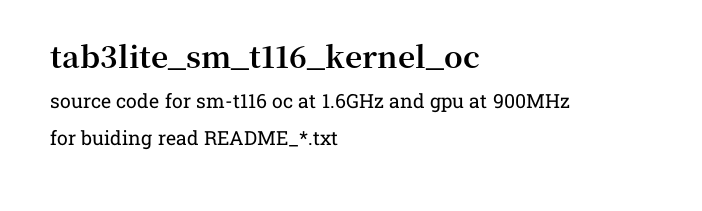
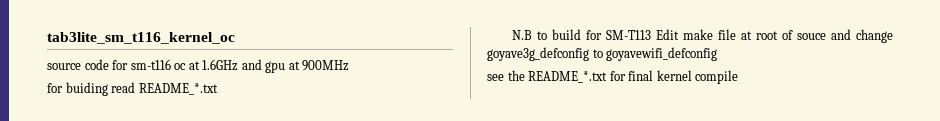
(338, 139) none -> [512,29,893,43] [487,47,718,61] [487,70,739,84] // N.B to build for SM-T113 Edit make file at root of souce and change goyave3g_defconfig to goyavewifi_defconfig // see the README_*.txt for final kernel compile

